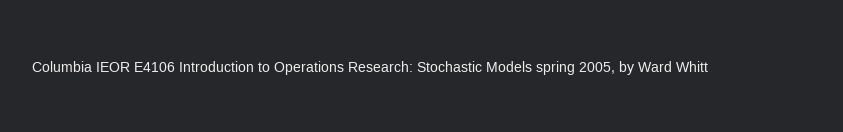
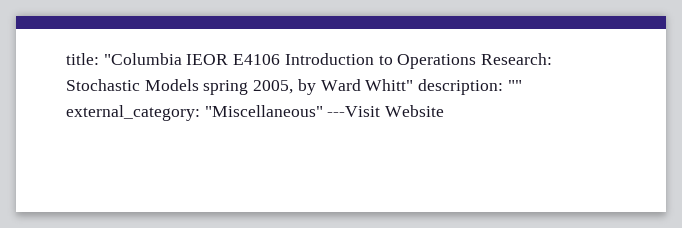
[32,61,92,72] Columbia -> [66,53,182,65] title: "Columbia
[676,61,708,72] Whitt -> [365,79,522,95] [66,105,445,121] Whitt" description: "" external_category: "Miscellaneous" ---Visit Website

